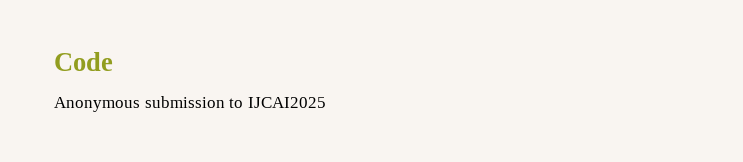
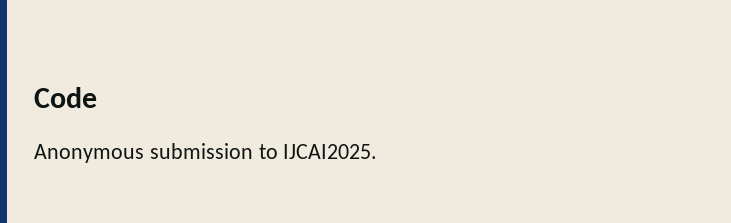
[247,97,326,108] IJCAI2025 -> [283,144,378,159] IJCAI2025.

